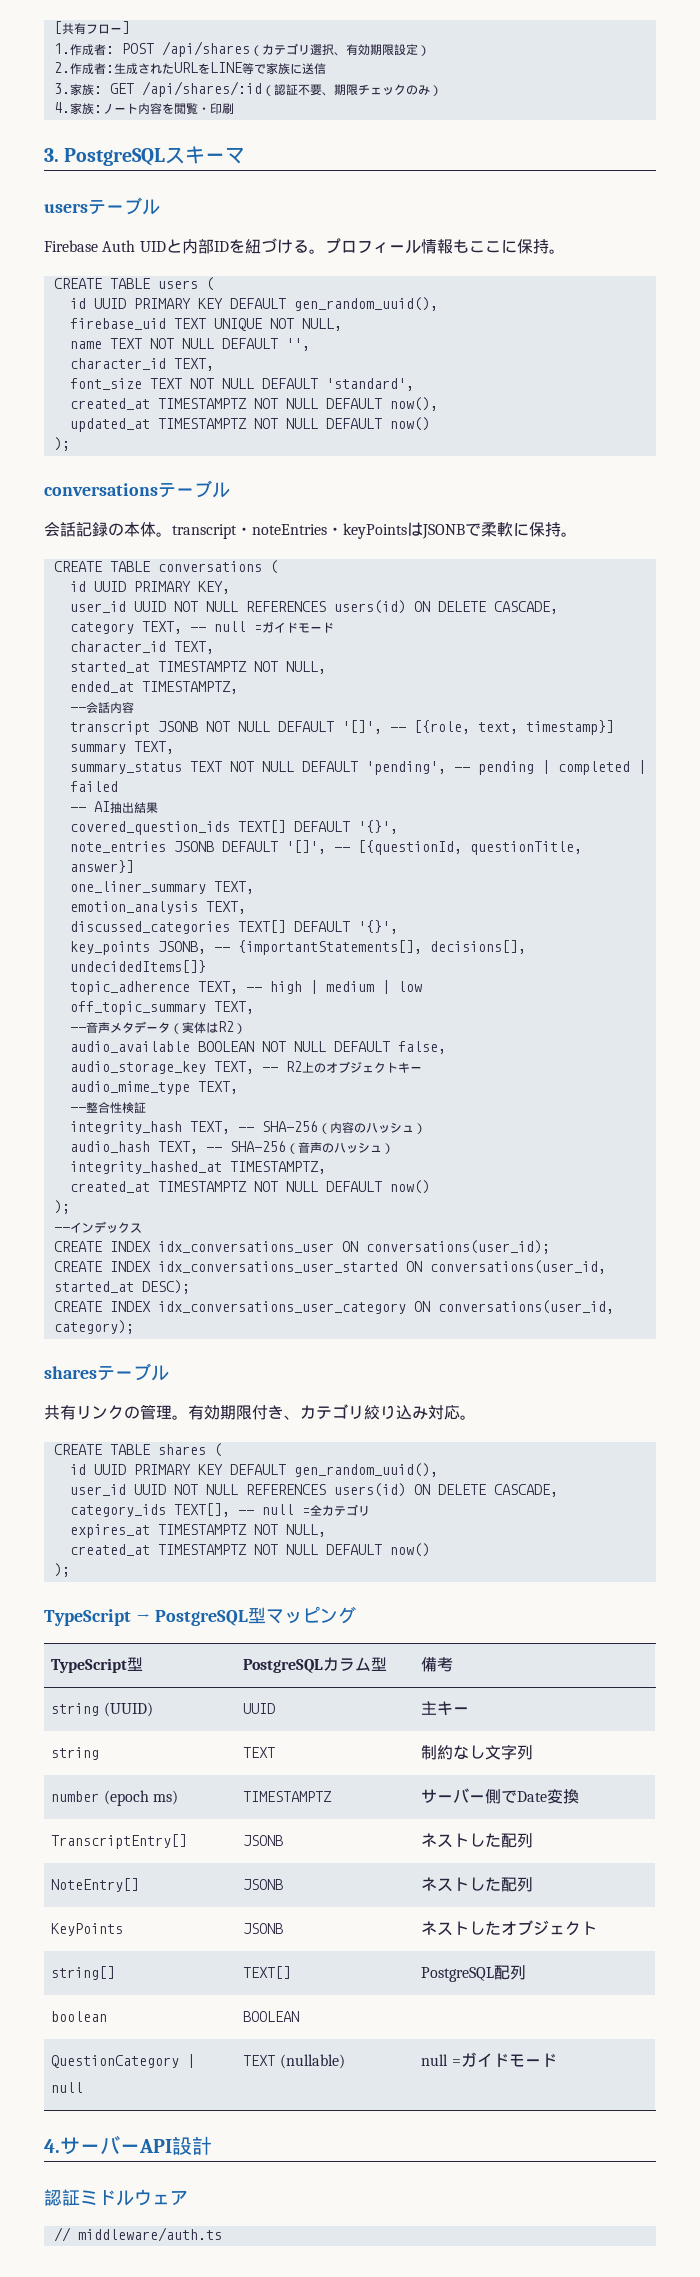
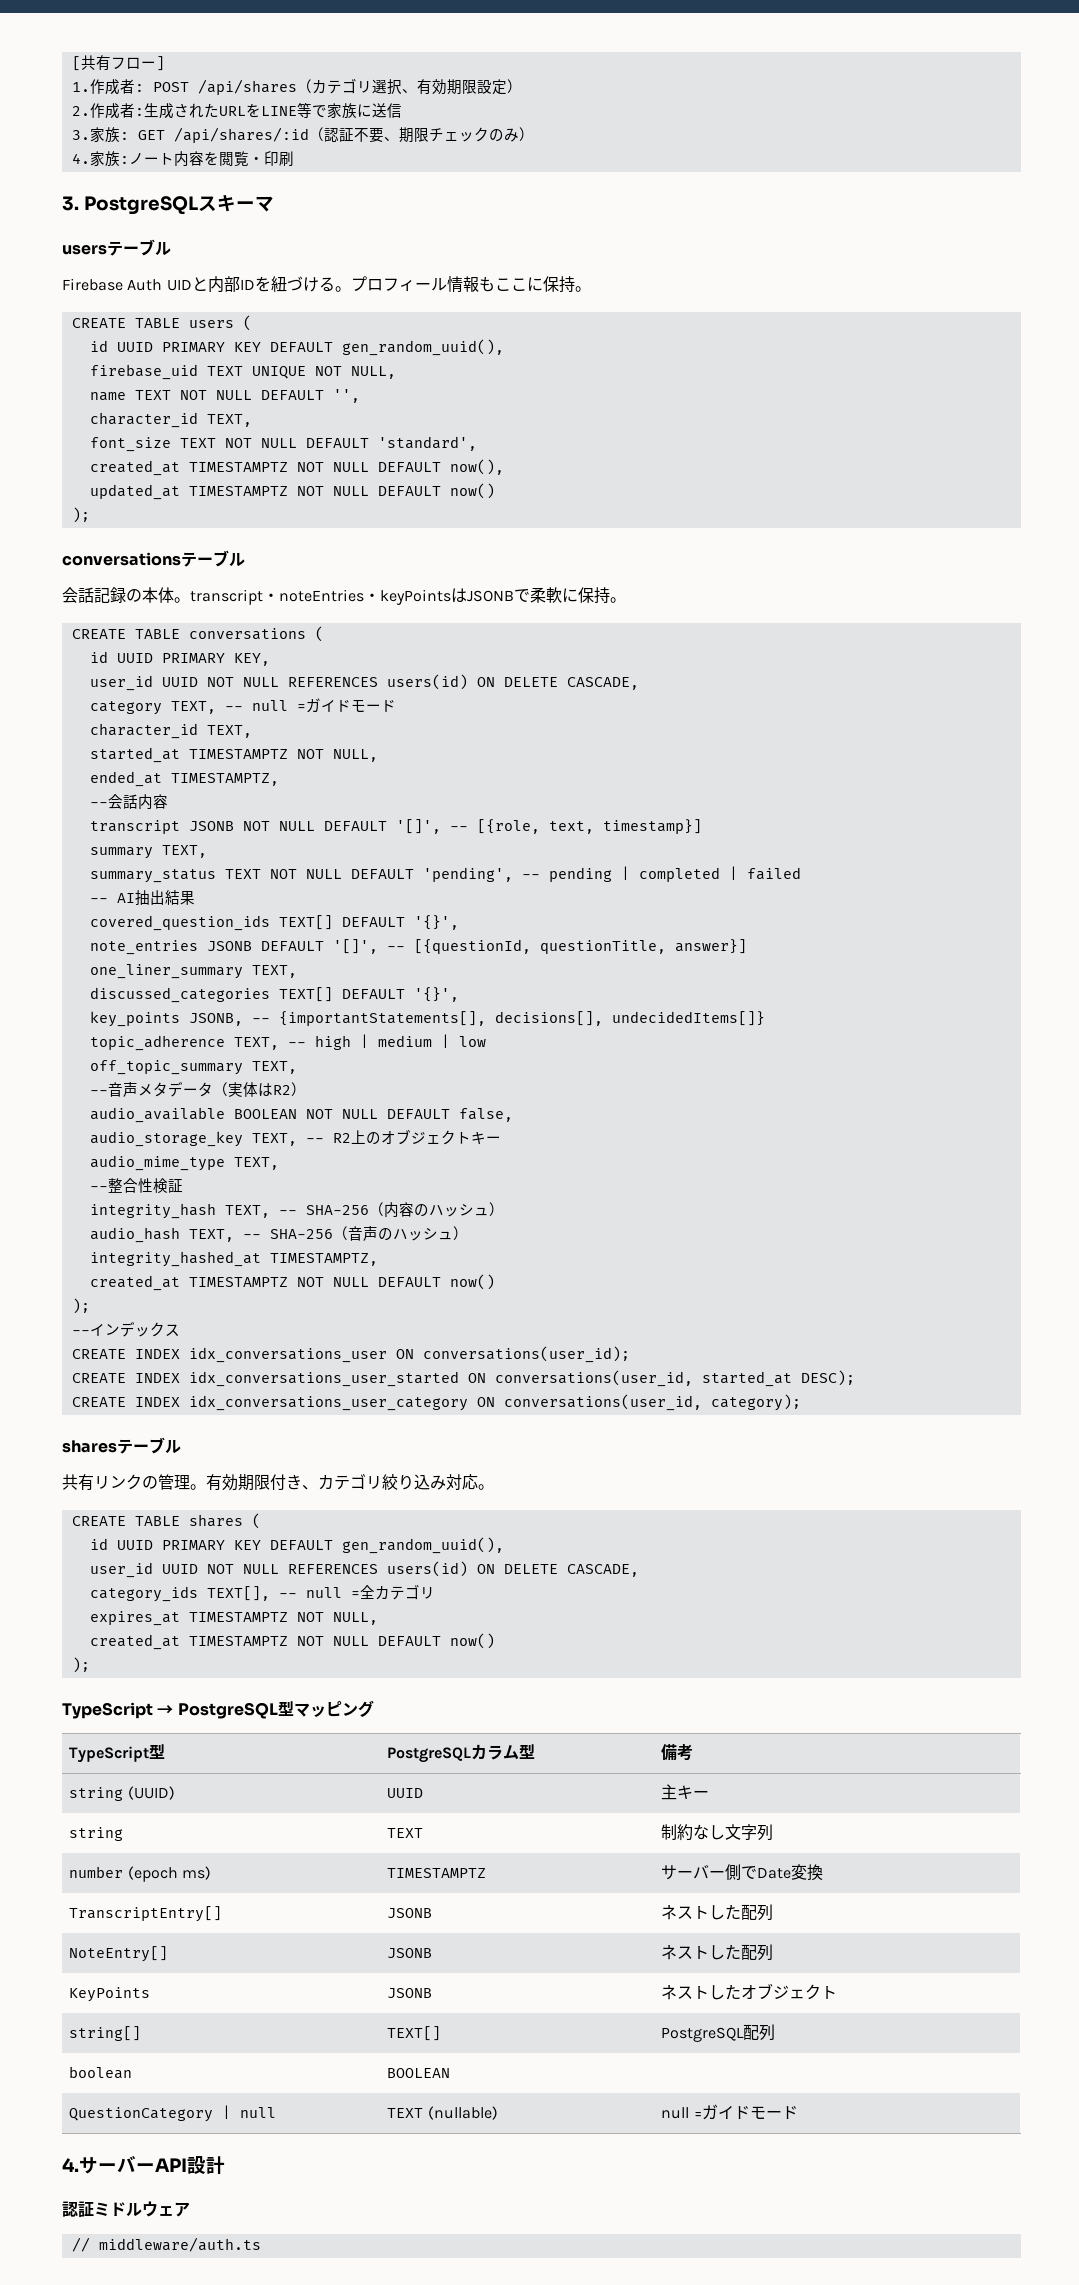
[69,901,246,914] // emotion_analysis TEXT, -> (297, 971) none

